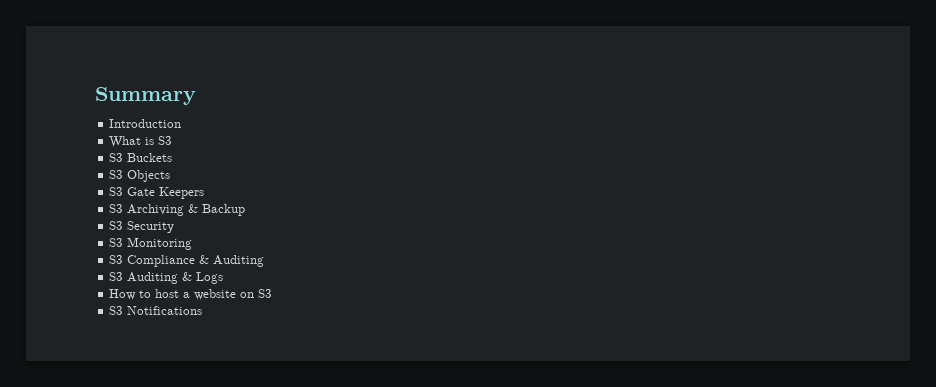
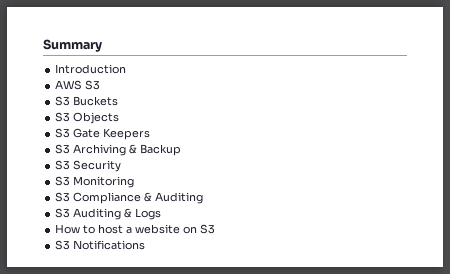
[109,136,155,148] What is -> [55,80,83,90] AWS

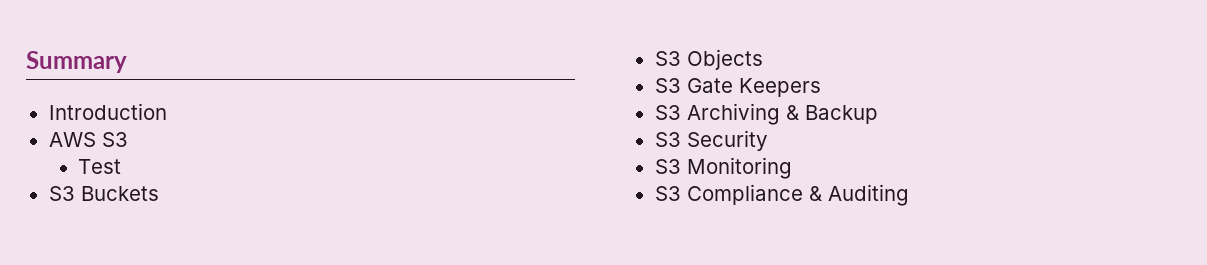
(101, 85) none -> [78,159,122,174] // Test
[55,208,162,220] [55,224,216,234] [55,240,146,250] // S3 Auditing & Logs // How to host a website on S3 // S3 Notifications -> (909, 195) none

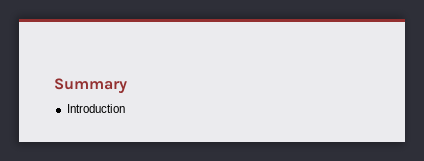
[48,132,128,147] [78,159,122,174] [48,186,159,201] [654,49,763,70] [654,78,821,97] [654,103,878,125] [654,130,768,151] [654,157,792,179] [654,184,909,206] // AWS S3 // Test // S3 Buckets // S3 Objects // S3 Gate Keepers // S3 Archiving & Backup // S3 Security // S3 Monitoring // S3 Compliance & Auditing -> (125, 108) none

